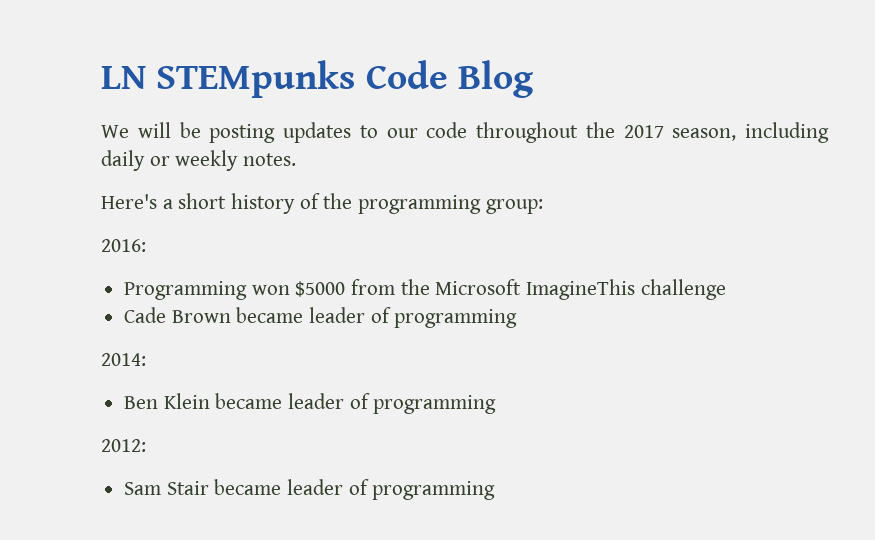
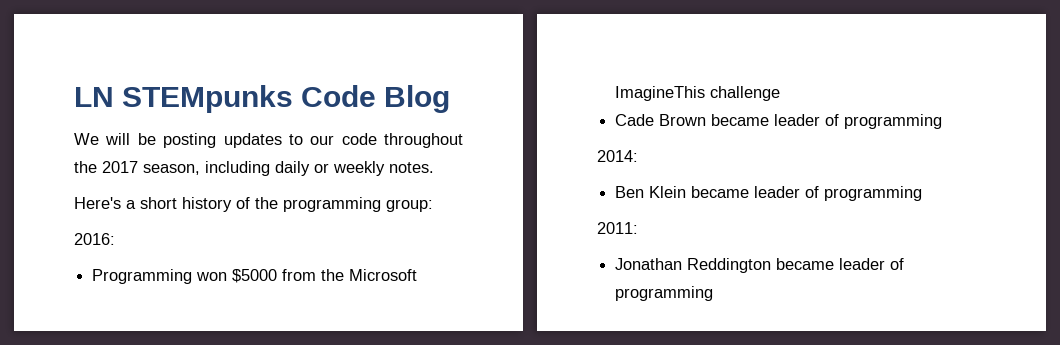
[101,439,146,452] [124,481,209,495] 2012: // Sam Stair -> [597,222,638,234] [615,258,772,273] 2011: // Jonathan Reddington

